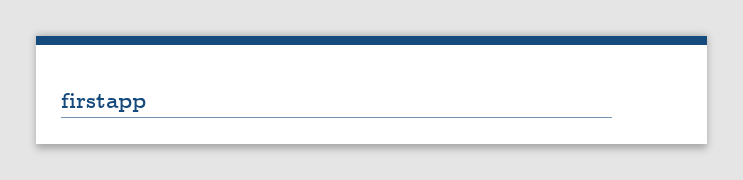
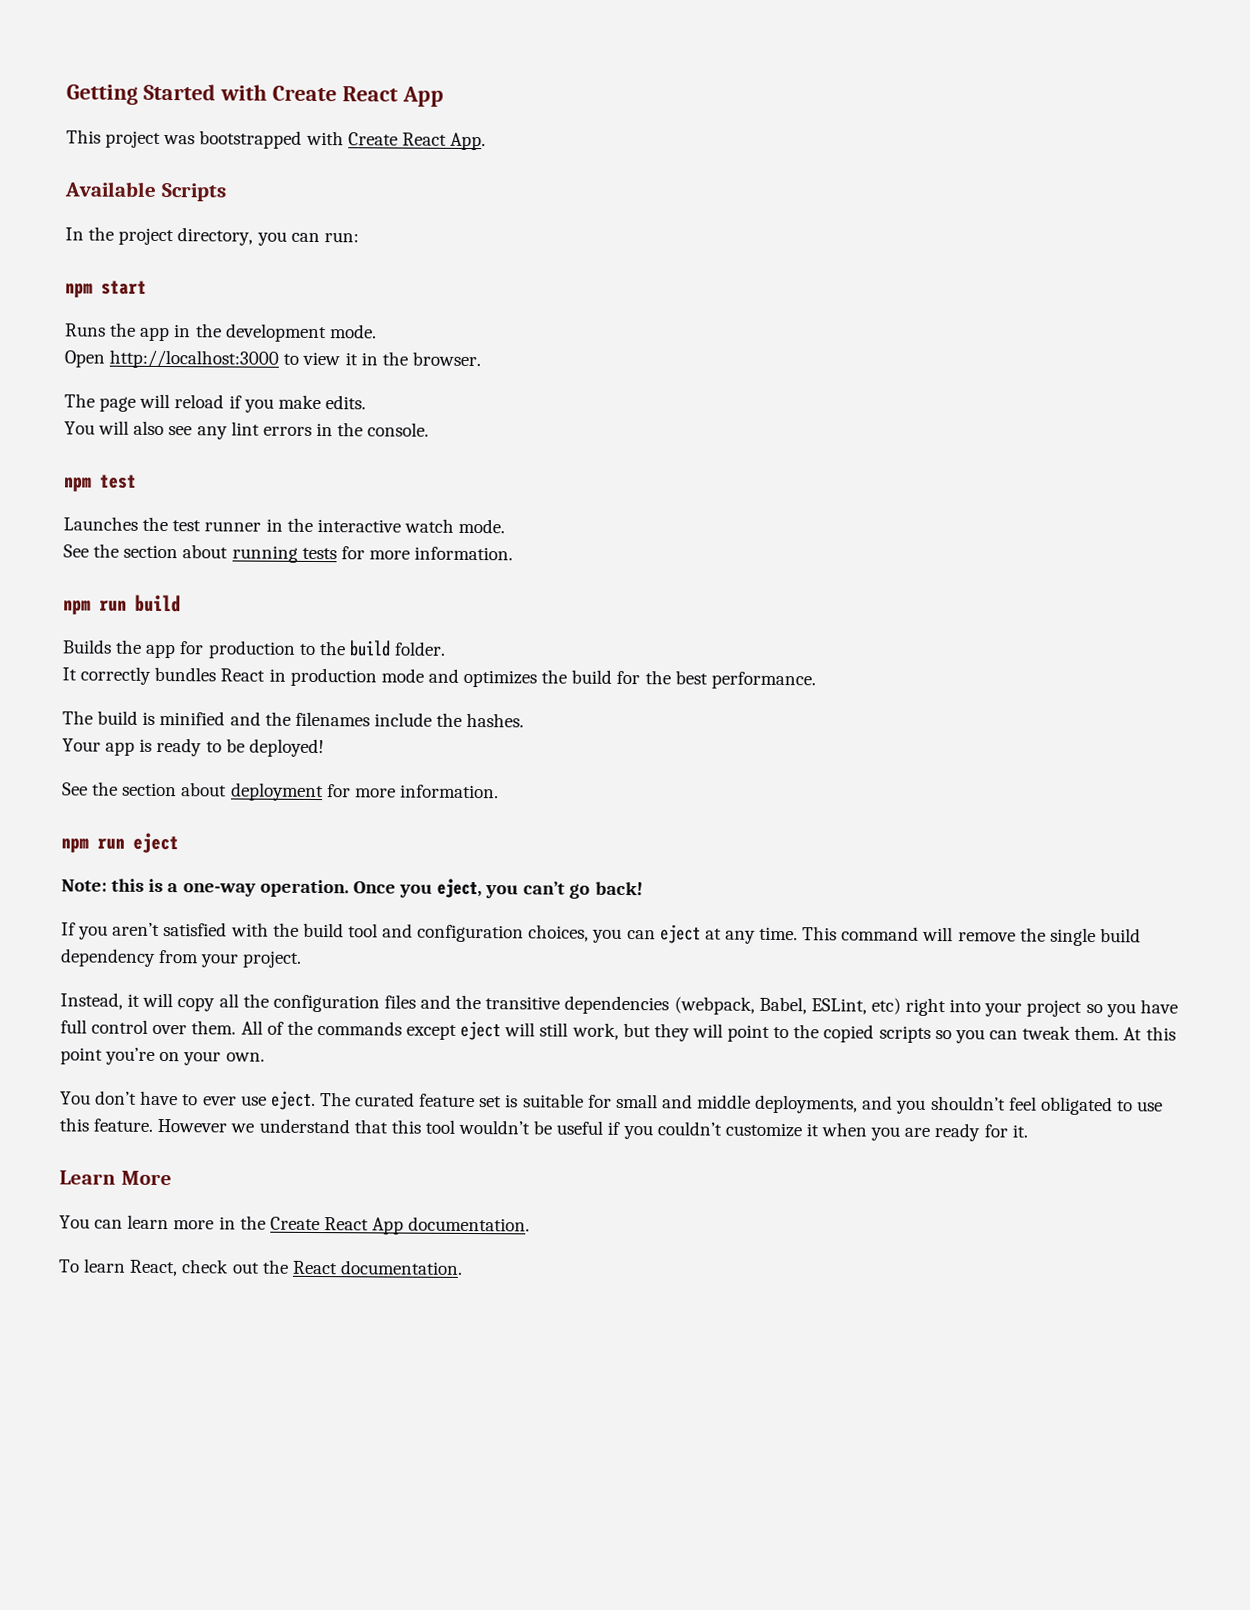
[61,93,146,112] firstapp -> [66,83,444,107] [66,129,486,151] [64,181,227,202] [65,226,359,246] [65,280,147,298] [65,322,377,343] [64,349,481,369] [64,393,366,413] [64,420,430,440] [64,474,137,492] [63,516,506,534] [63,543,514,563] [63,594,181,615] [62,639,447,659] [62,666,816,690] [62,710,525,728] [62,737,324,758] [62,781,499,802] [61,832,179,854] [61,878,643,899] [61,922,1141,947] [60,948,303,968] [60,992,1178,1018] [60,1019,1176,1044] [60,1047,265,1066] [60,1090,1164,1116] [59,1117,1028,1142] [59,1170,172,1186] [59,1214,531,1235] [58,1258,463,1277] Getting Started with Create React App // This project was bootstrapped with Create React App. // Available Scripts // In the project directory, you can run: // npm start // Runs the app in the development mode. // Open http://localhost:3000 to view it in the browser. // The page will reload if you make edits. // You will also see any lint errors in the console. // npm test // Launches the test runner in the interactive watch mode. // See the section about running tests for more information. // npm run build // Builds the app for production to the build folder. // It correctly bundles React in production mode and optimizes the build for the best performance. // The build is minified and the filenames include the hashes. // Your app is ready to be deployed! // See the section about deployment for more information. // npm run eject // Note: this is a one-way operation. Once you eject, you can’t go back! // If you aren’t satisfied with the build tool and configuration choices, you can eject at any time. This command will remove the single build dependency from your project. // Instead, it will copy all the configuration files and the transitive dependencies (webpack, Babel, ESLint, etc) right into your project so you have full control over them. All of the commands except eject will still work, but they will point to the copied scripts so you can tweak them. At this point you’re on your own. // You don’t have to ever use eject. The curated feature set is suitable for small and middle deployments, and you shouldn’t feel obligated to use this feature. However we understand that this tool wouldn’t be useful if you couldn’t customize it when you are ready for it. // Learn More // You can learn more in the Create React App documentation. // To learn React, check out the React documentation.

